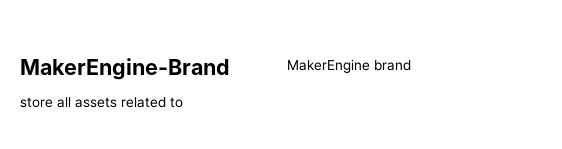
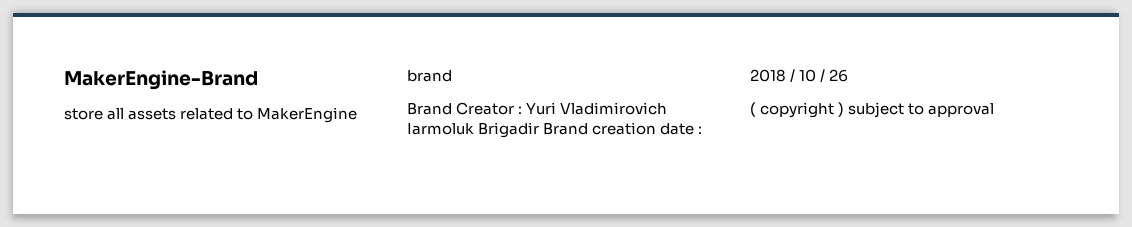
(411, 65) none -> [407,102,668,115] [407,122,703,138] [750,69,849,82] [750,102,995,118] // Brand Creator : Yuri Vladimirovich Iarmoluk Brigadir Brand creation date : 2018 / 10 / 26 // ( copyright ) subject to approval

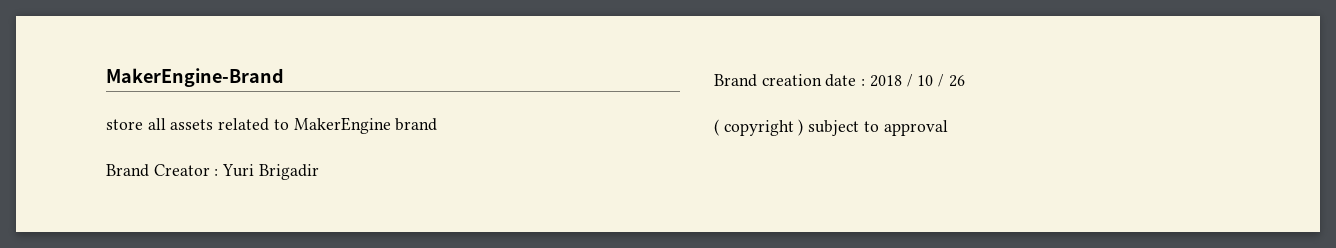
[560,102,668,115] [407,123,474,135] Vladimirovich Iarmoluk -> (255, 170) none
(540, 130) none -> (319, 172) //

